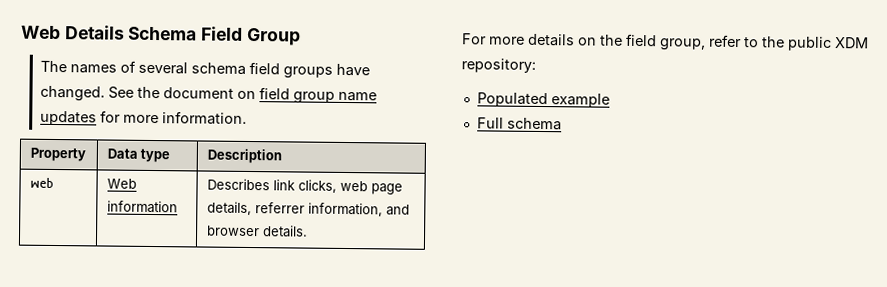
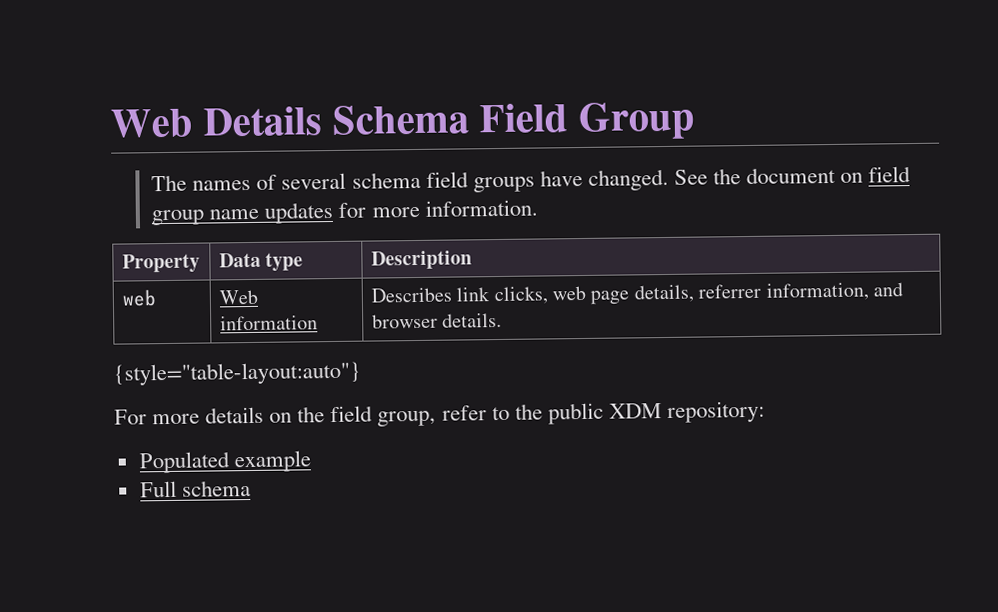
(308, 231) none -> [113,361,361,386] // {style="table-layout:auto"}

